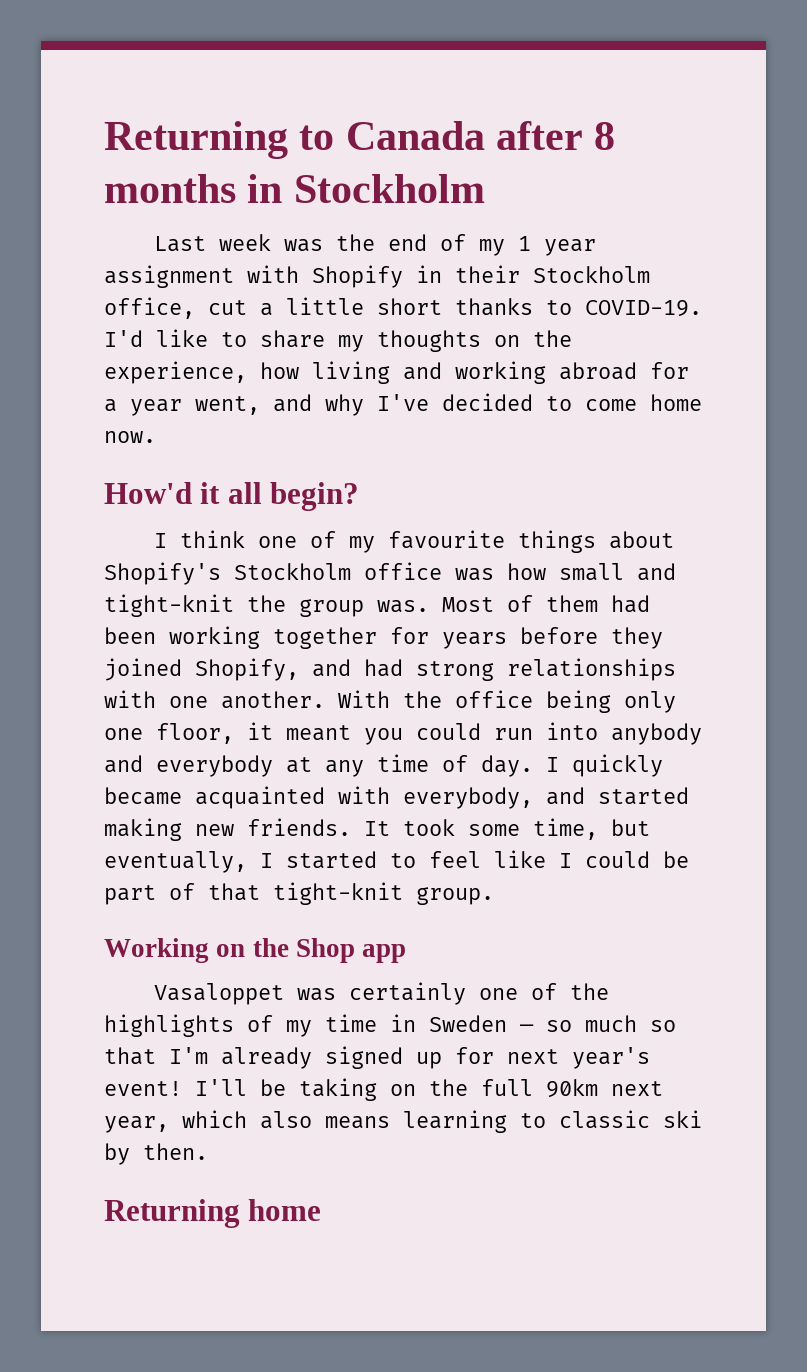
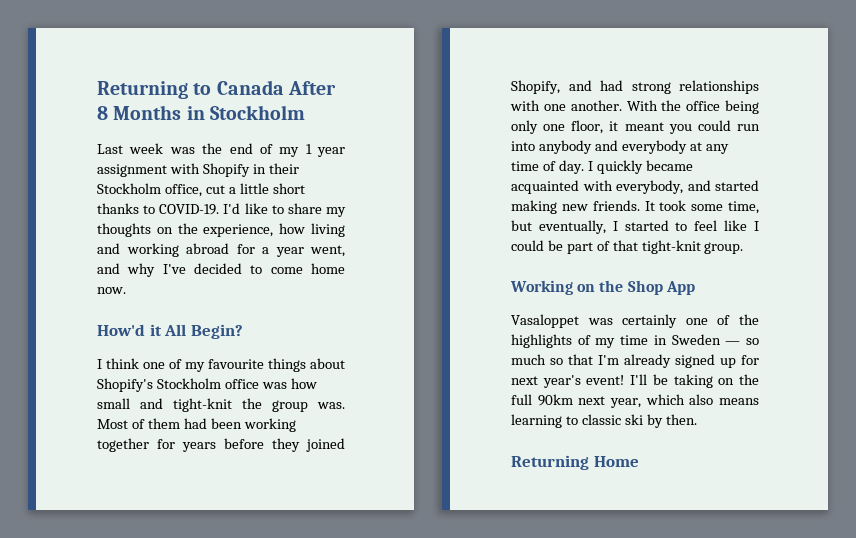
[496,121,616,150] [104,174,236,203] after 8 months -> [287,81,336,95] [97,105,182,120] After 8 Months
[227,482,360,511] all begin? -> [164,324,243,339] All Begin?
[362,944,407,963] app -> [665,281,695,295] App
[248,1199,322,1221] home -> [593,456,639,467] Home

